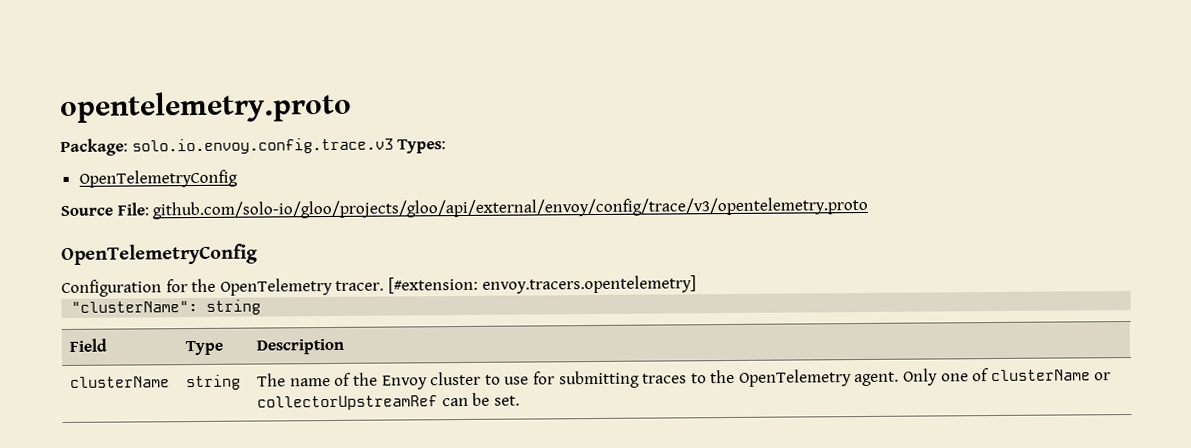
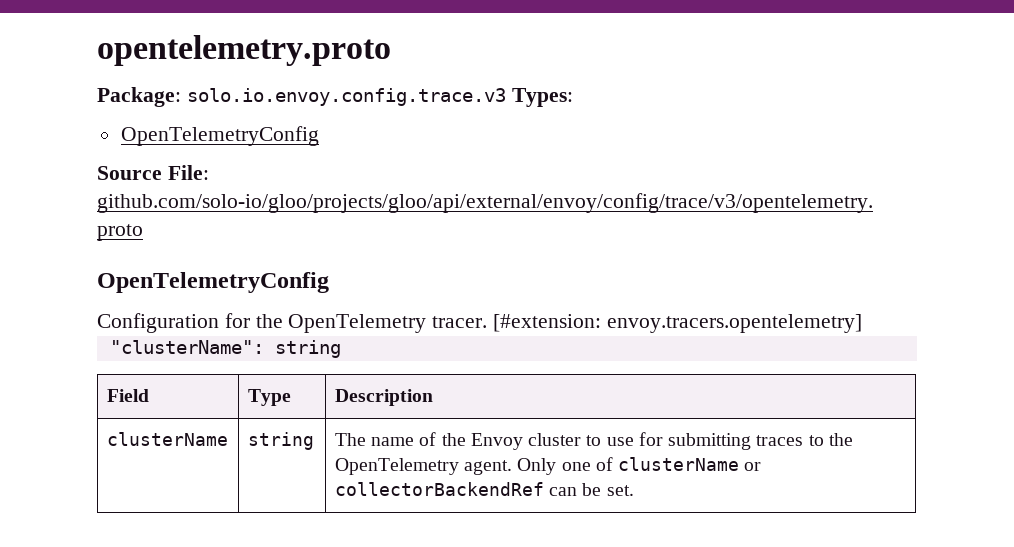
[257,395,439,411] collectorUpstreamRef -> [334,482,544,496] collectorBackendRef

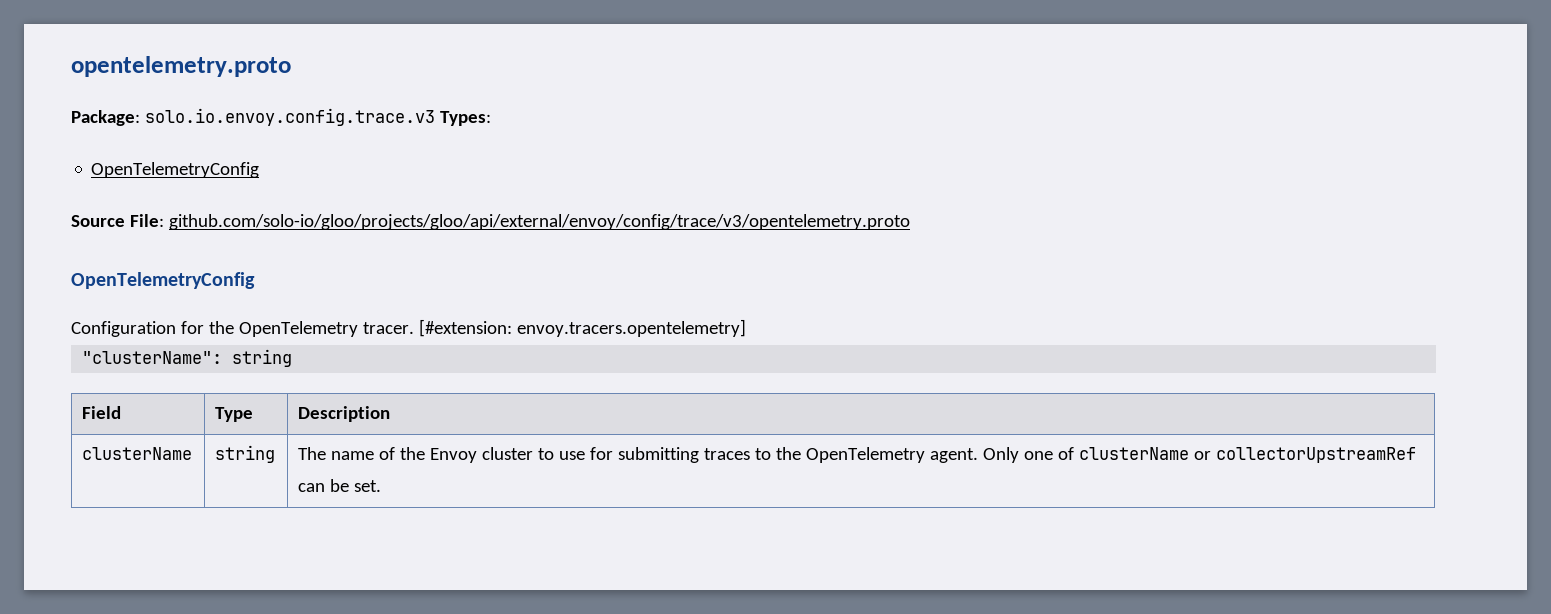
[334,482,544,496] collectorBackendRef -> [1216,447,1417,463] collectorUpstreamRef

